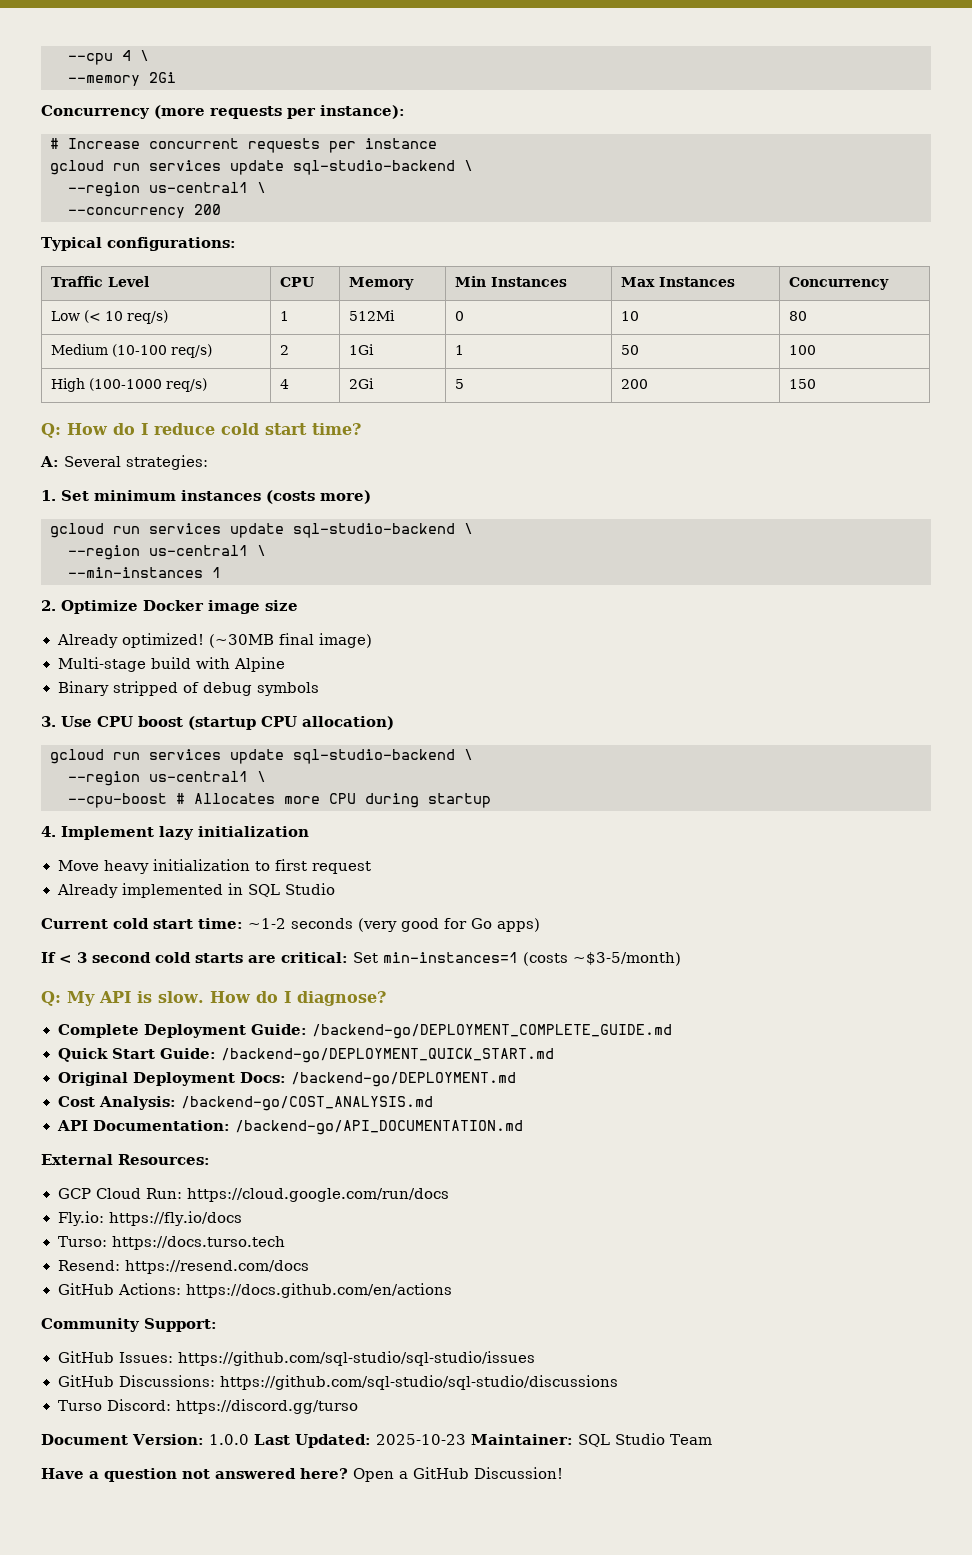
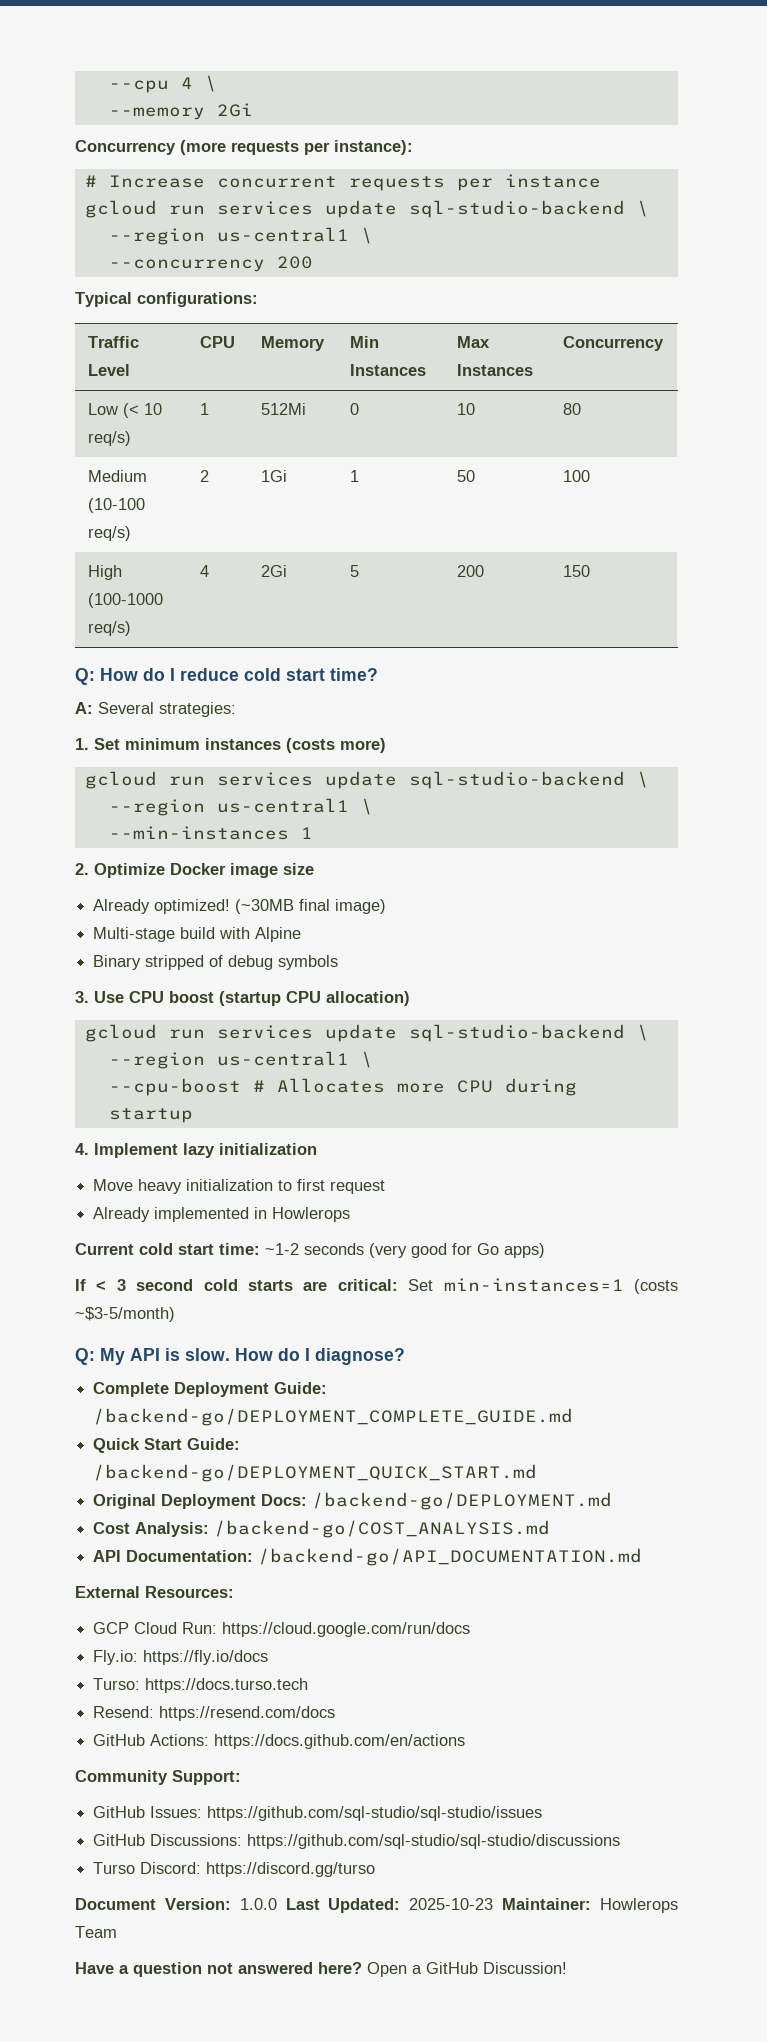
[247,883,335,897] SQL Studio -> [272,1207,351,1222] Howlerops
[577,1433,665,1447] SQL Studio -> [600,1898,678,1913] Howlerops

